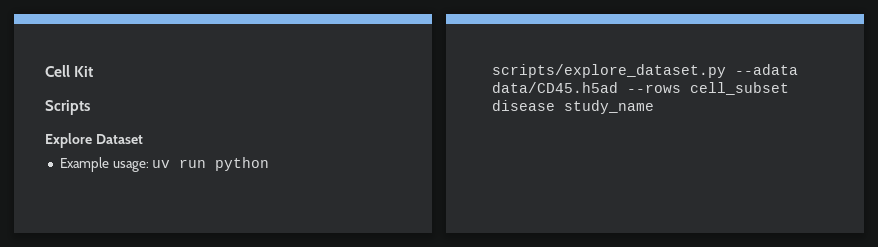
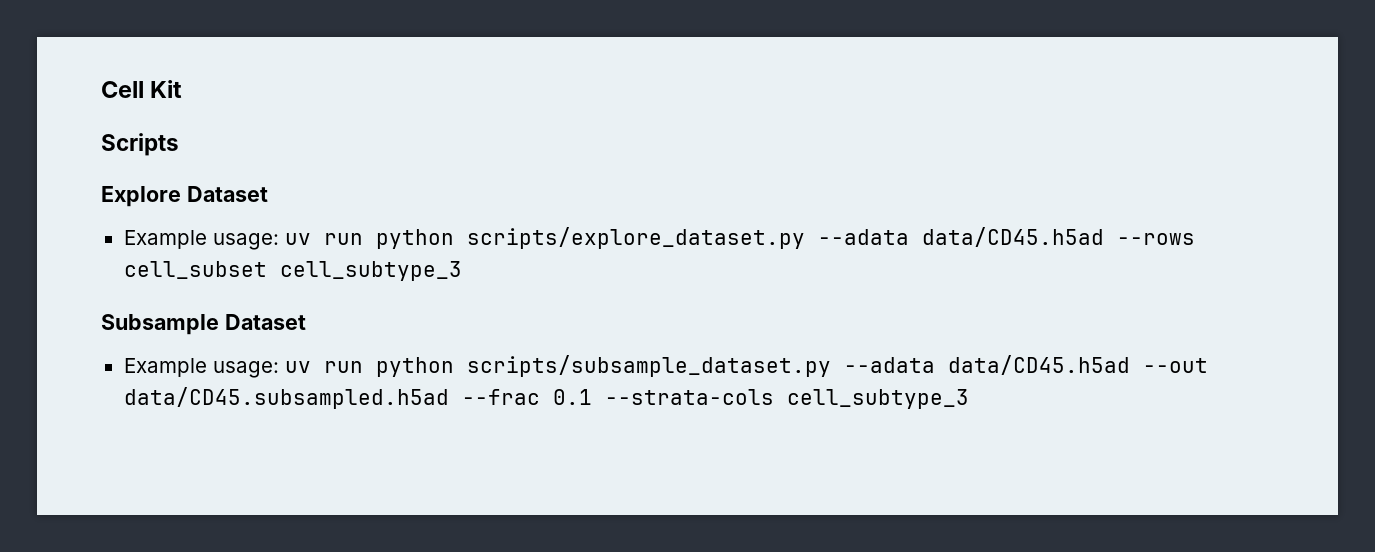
[491,100,654,114] disease study_name -> [279,261,462,281] [101,314,306,335] [123,355,1208,378] [123,387,969,409] cell_subtype_3 // Subsample Dataset // Example usage: uv run python scripts/subsample_dataset.py --adata data/CD45.h5ad --out data/CD45.subsampled.h5ad --frac 0.1 --strata-cols cell_subtype_3

